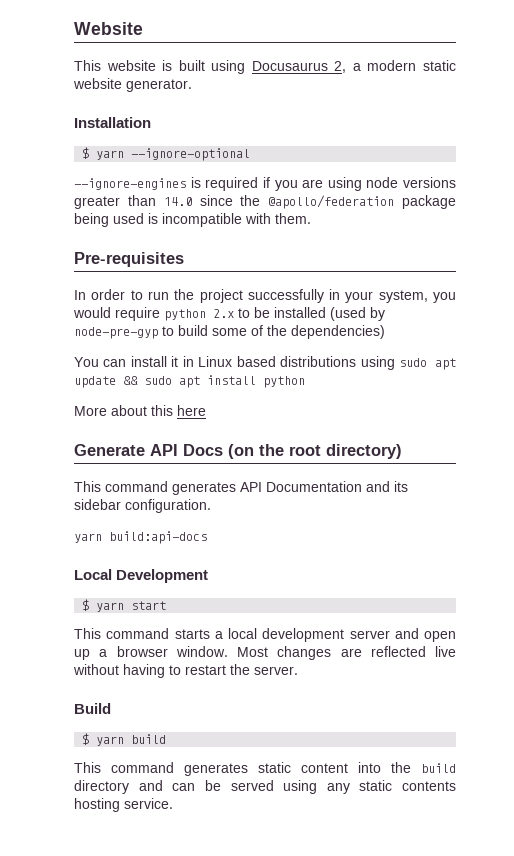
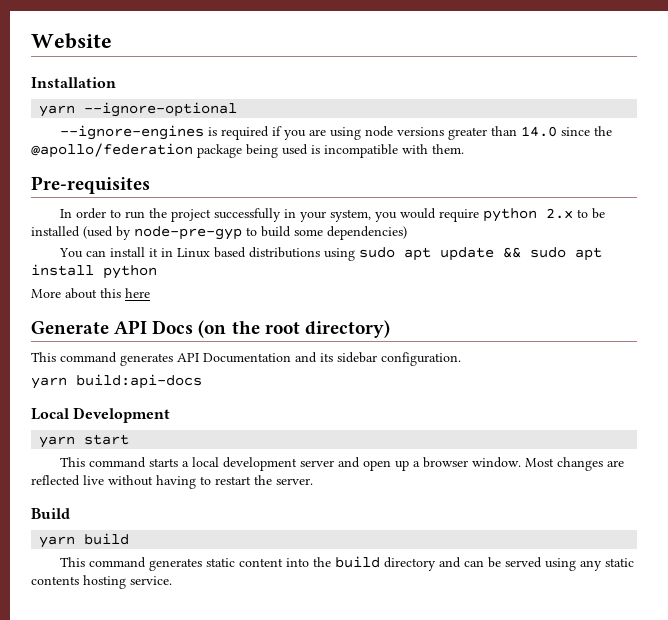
[74,60,456,74] [73,78,192,92] // This website is built using Docusaurus 2, a modern static website generator. -> (112, 41) none
[82,147,90,159] $ -> (116, 82) none
[251,325,287,336] of the -> (323, 232) none
[82,599,90,611] $ -> (171, 415) none
[82,733,90,745] $ -> (70, 513) none

